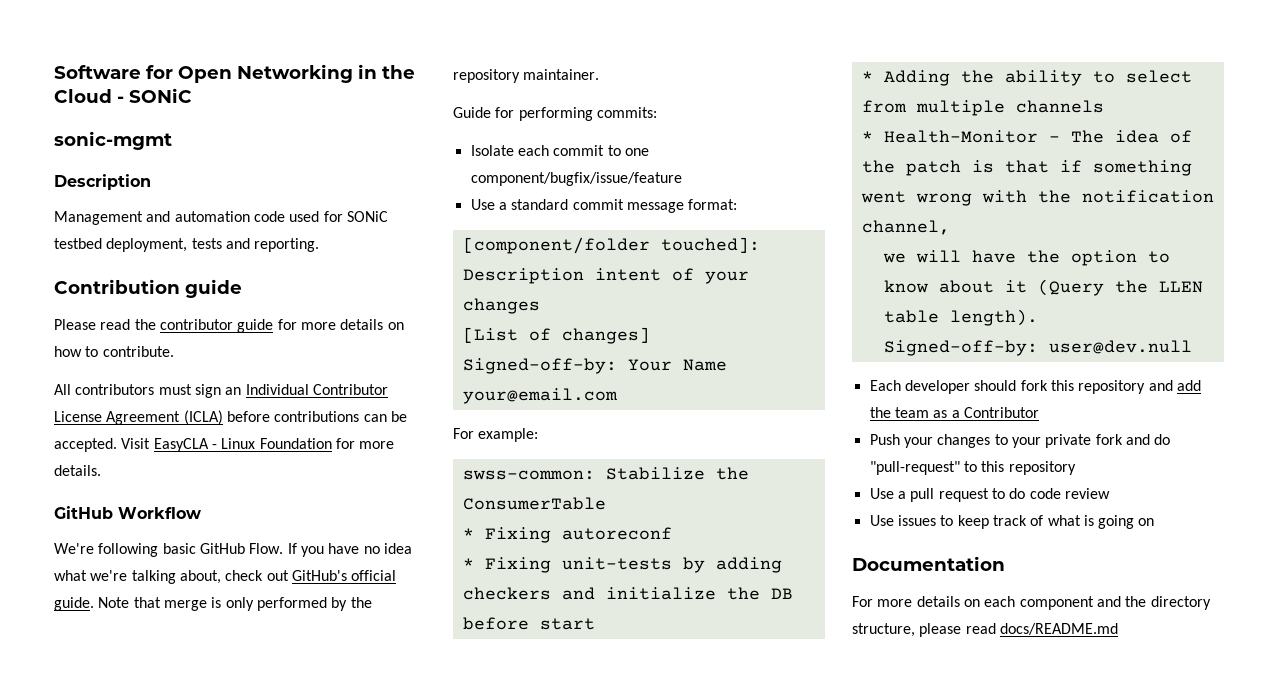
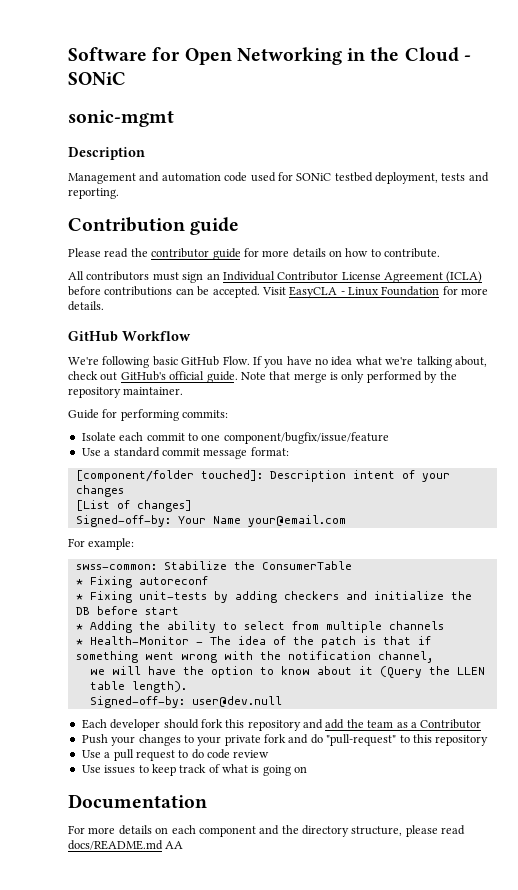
(1118, 629) none -> [165,841,184,849] AA

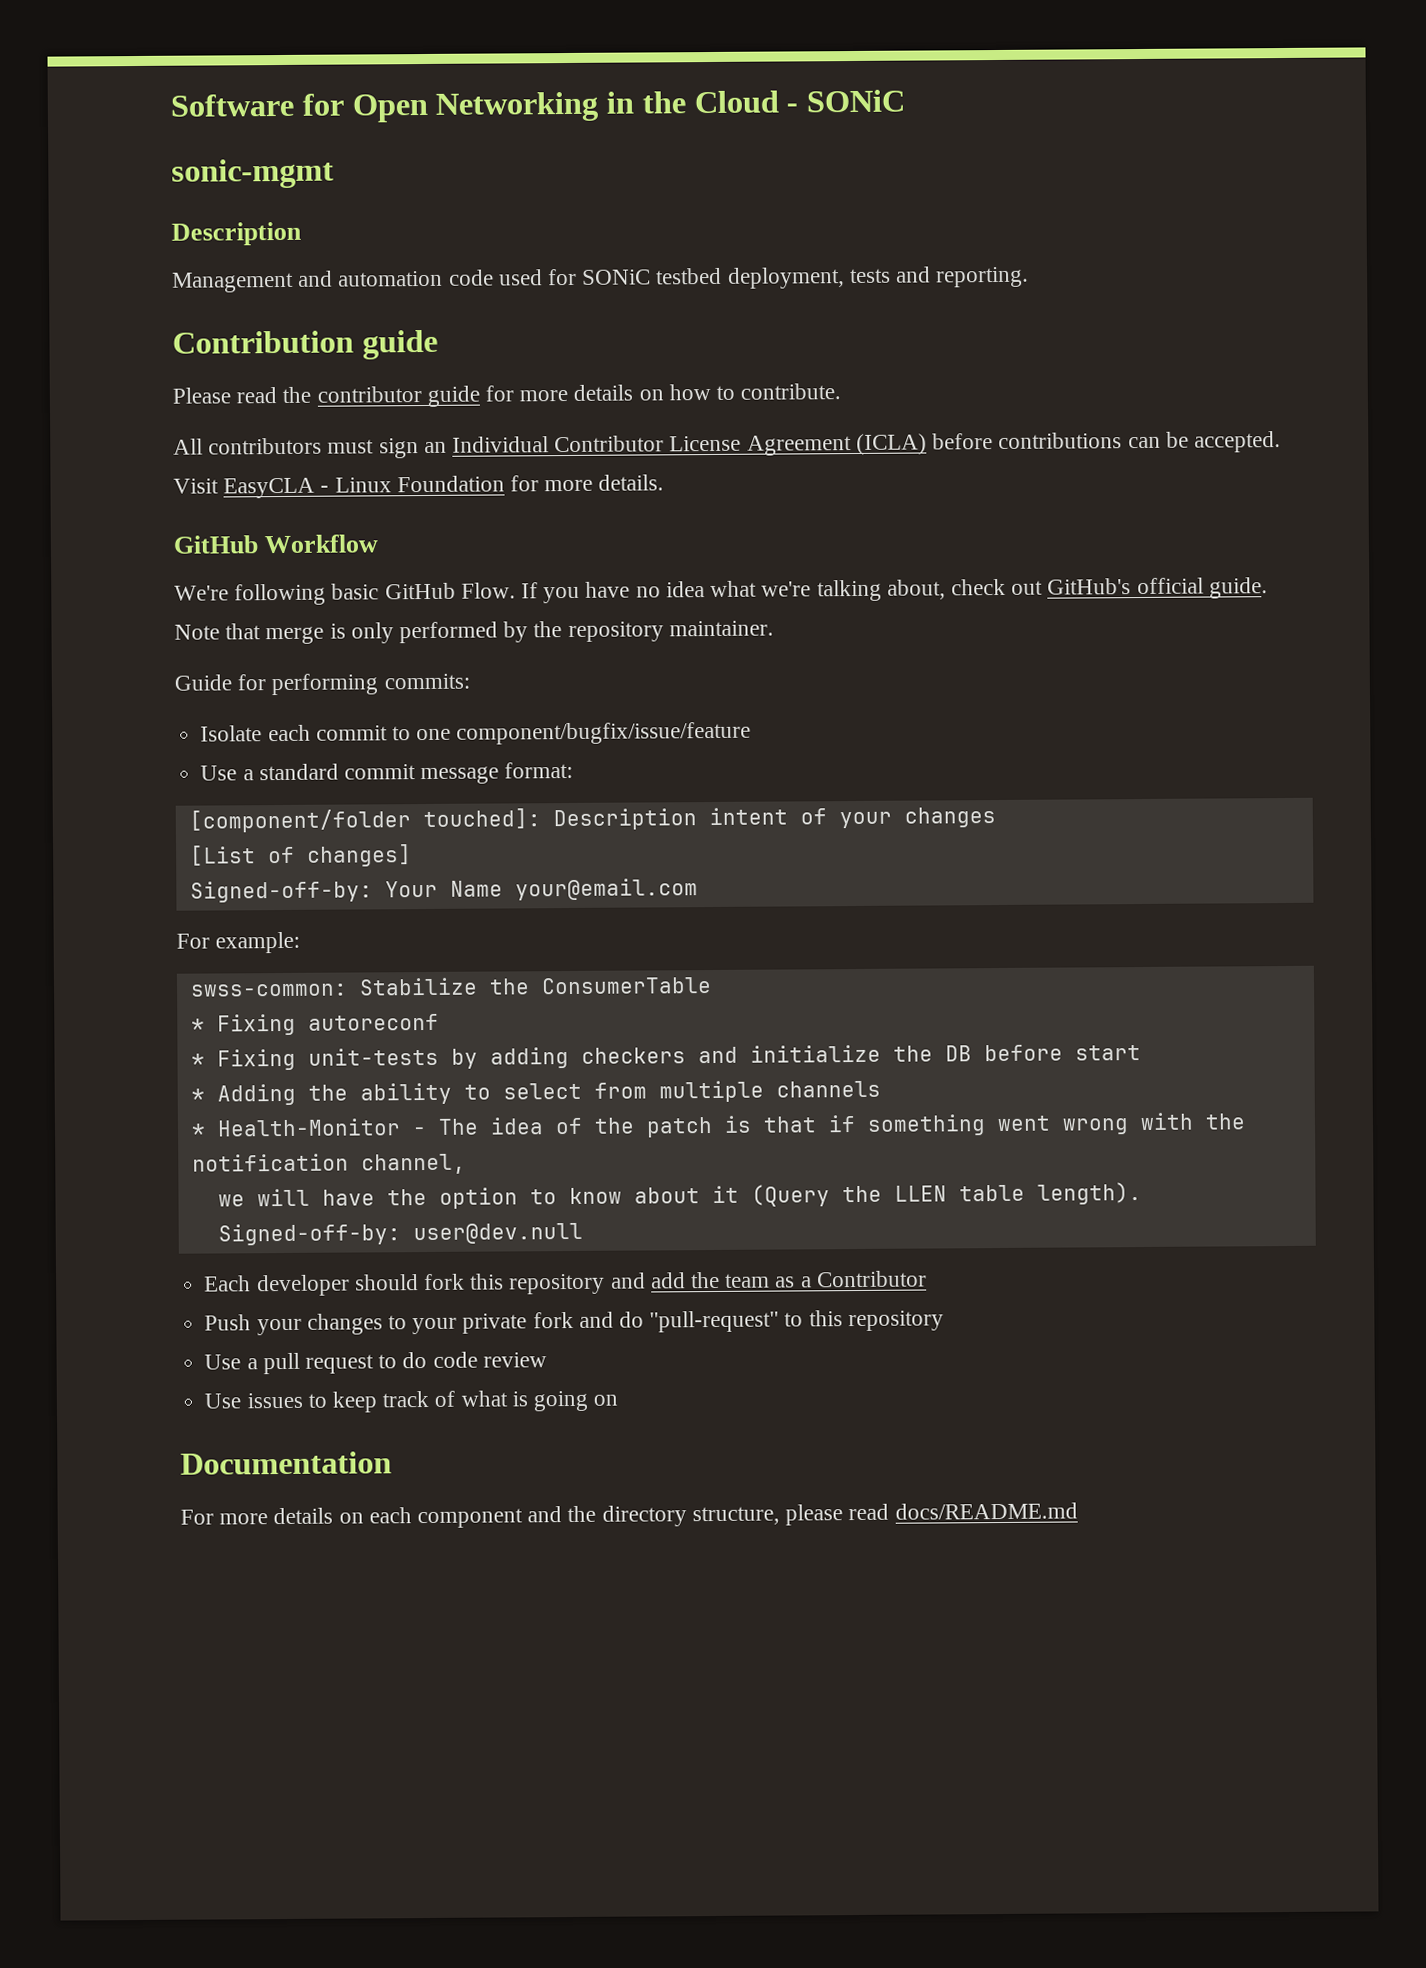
[165,841,184,849] AA -> (1078, 1511) none

